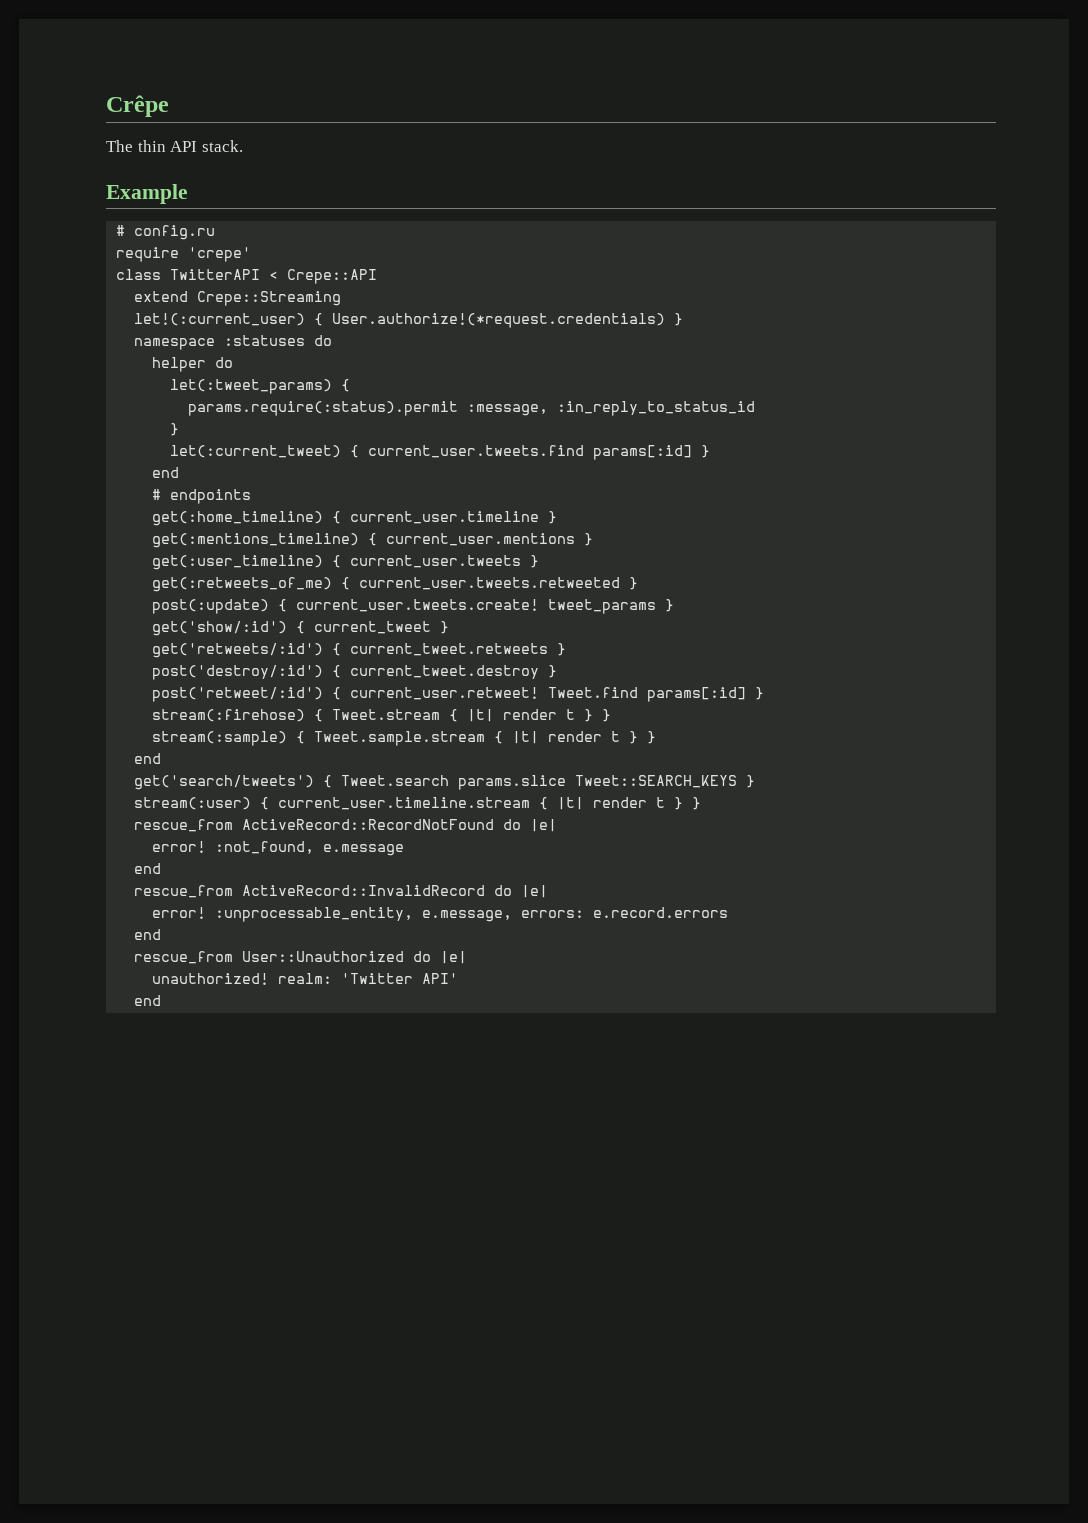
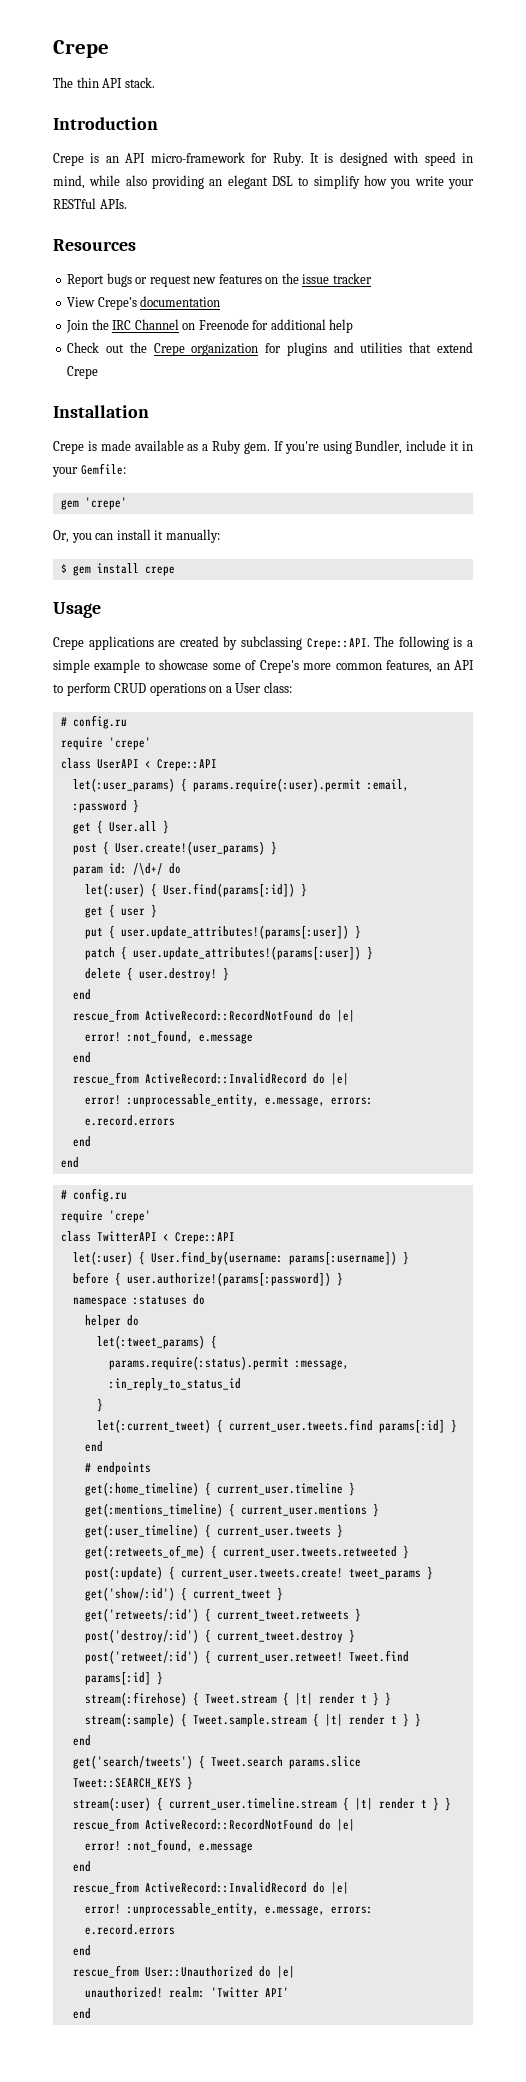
[106,95,169,117] Crêpe -> [53,40,109,58] Crepe
[106,184,188,204] Example -> [53,117,158,130] [53,152,474,166] [53,175,474,189] [53,198,127,209] [53,239,136,251] [67,273,372,287] [67,296,221,310] [66,319,354,333] [67,342,473,356] [67,366,99,379] [53,405,149,418] [53,440,473,454] [52,463,126,477] [60,497,127,510] [53,529,220,543] [60,563,175,576] [53,602,101,618] [53,636,474,650] [53,659,474,673] [53,682,292,696] [60,715,127,729] [60,737,151,750] [60,758,217,771] [72,778,409,792] [72,799,139,813] [72,820,169,834] [72,841,277,855] [72,863,181,876] [84,883,307,897] [84,904,157,918] [84,925,361,939] [84,946,373,960] [84,967,229,981] [72,989,91,1000] [72,1009,355,1022] [84,1030,253,1044] [72,1052,91,1063] [72,1072,349,1085] [84,1094,373,1107] [84,1115,175,1126] [72,1136,91,1147] [60,1157,79,1168] Introduction // Crepe is an API micro-framework for Ruby. It is designed with speed in mind, while also providing an elegant DSL to simplify how you write your RESTful APIs. // Resources // Report bugs or request new features on the issue tracker // View Crepe's documentation // Join the IRC Channel on Freenode for additional help // Check out the Crepe organization for plugins and utilities that extend Crepe // Installation // Crepe is made available as a Ruby gem. If you're using Bundler, include it in your Gemfile: // gem 'crepe' // Or, you can install it manually: // $ gem install crepe // Usage // Crepe applications are created by subclassing Crepe::API. The following is a simple example to showcase some of Crepe's more common features, an API to perform CRUD operations on a User class: // # config.ru // require 'crepe' // class UserAPI < Crepe::API // let(:user_params) { params.require(:user).permit :email, :password } // get { User.all } // post { User.create!(user_params) } // param id: /\d+/ do // let(:user) { User.find(params[:id]) } // get { user } // put { user.update_attributes!(params[:user]) } // patch { user.update_attributes!(params[:user]) } // delete { user.destroy! } // end // rescue_from ActiveRecord::RecordNotFound do |e| // error! :not_found, e.message // end // rescue_from ActiveRecord::InvalidRecord do |e| // error! :unprocessable_entity, e.message, errors: e.record.errors // end // end
[134,291,342,306] [134,313,666,328] extend Crepe::Streaming // let!(:current_user) { User.authorize!(*request.credentials) -> [72,1251,409,1265] [72,1272,331,1286] let(:user) { User.find_by(username: params[:username]) } // before { user.authorize!(params[:password])

